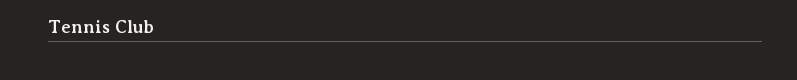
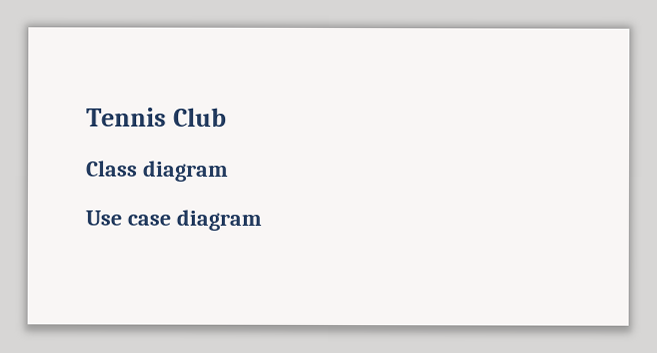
(154, 26) none -> [85,160,229,182] [85,209,262,231] // Class diagram // Use case diagram

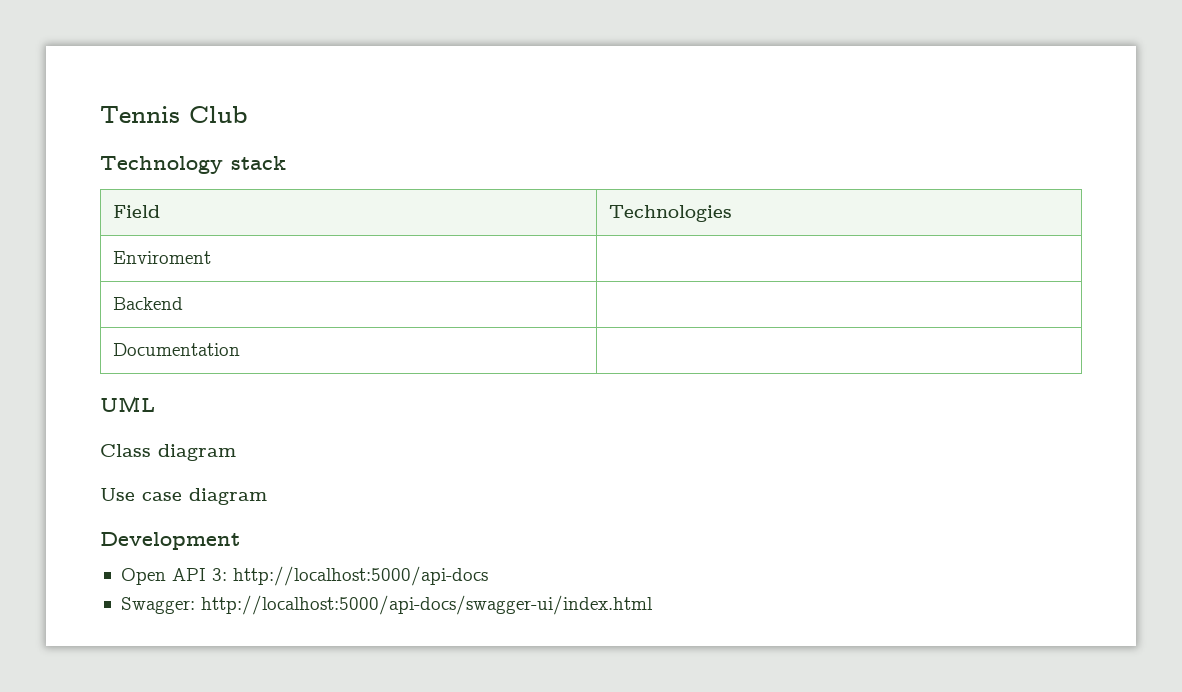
(227, 117) none -> [100,156,286,174] [113,205,161,218] [609,205,733,222] [113,251,212,264] [113,297,184,310] [113,343,241,356] [100,396,155,412] // Technology stack // Field | Technologies // Enviroment | // Backend | // Documentation | // UML
(262, 220) none -> [100,532,240,550] [120,566,488,586] [120,595,653,615] // Development // Open API 3: http://localhost:5000/api-docs // Swagger: http://localhost:5000/api-docs/swagger-ui/index.html

